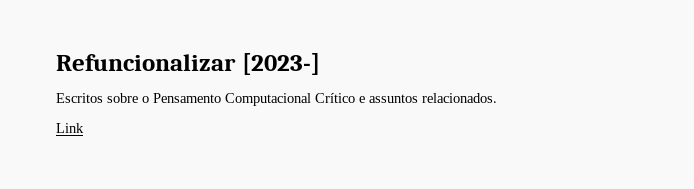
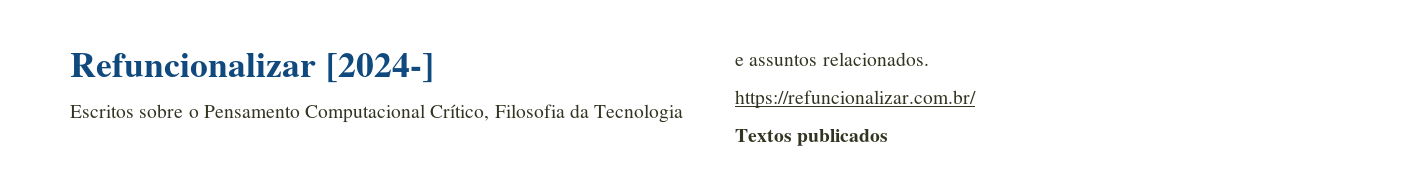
[241,53,320,75] [2023-] -> [325,53,434,83] [2024-]
[315,93,355,103] Crítico -> [430,104,684,123] Crítico, Filosofia da Tecnologia
[56,123,84,133] Link -> [735,90,976,109] [735,129,889,146] https://refuncionalizar.com.br/ // Textos publicados

